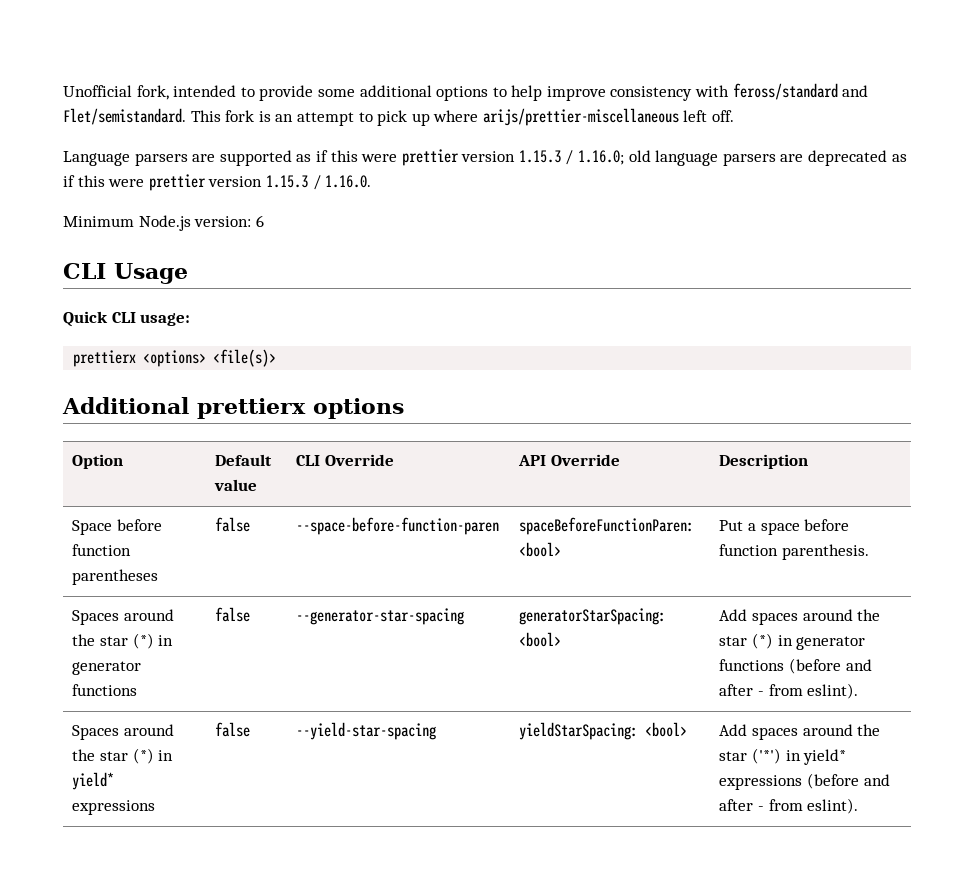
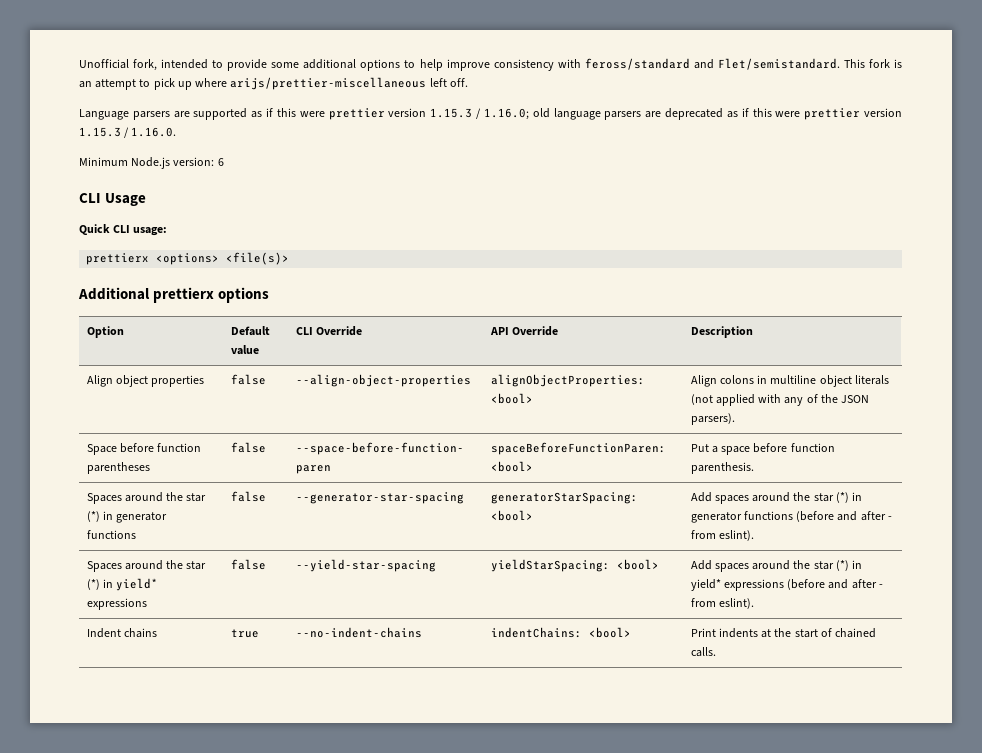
(809, 461) none -> [86,375,205,387] [230,374,266,385] [295,374,471,387] [490,374,645,387] [490,393,533,404] [690,375,889,387] [690,394,870,406] [690,413,735,425] // Align object properties | false | --align-object-properties | alignObjectProperties: <bool> | Align colons in multiline object literals (not applied with any of the JSON parsers).
[752,748,782,764] ('*') -> [835,560,849,571] (*)
(859, 806) none -> [86,628,157,638] [230,629,259,638] [295,627,422,638] [490,627,631,638] [690,628,877,638] [690,647,716,657] // Indent chains | true | --no-indent-chains | indentChains: <bool> | Print indents at the start of chained calls.

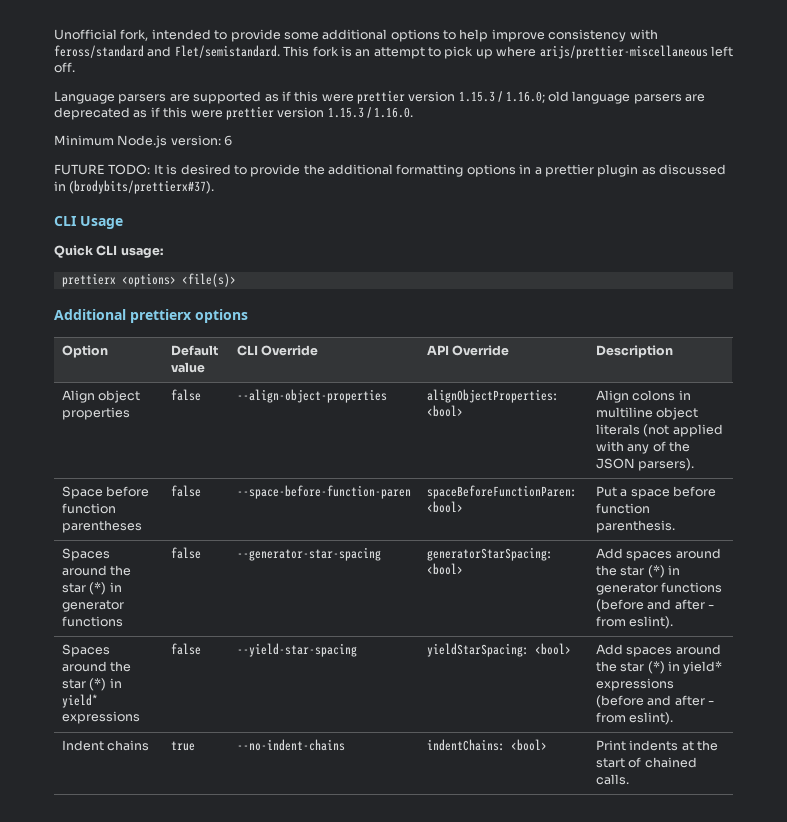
(224, 162) none -> [54,164,726,177] [54,180,215,194] // FUTURE TODO: It is desired to provide the additional formatting options in a prettier plugin as discussed in (brodybits/prettierx#37).

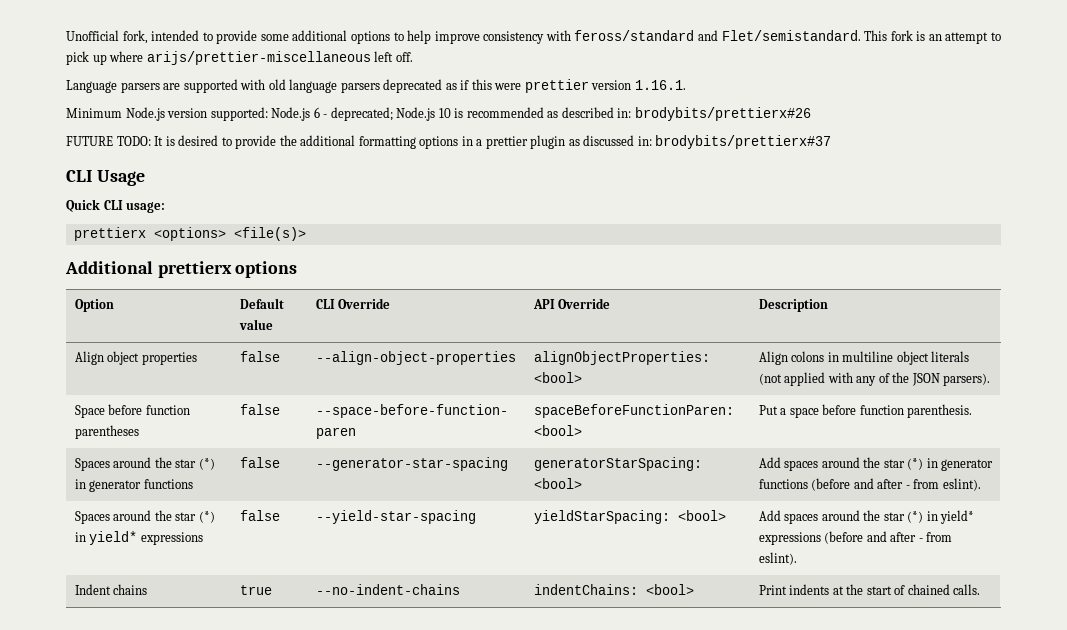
[264,90,545,104] as if this were prettier version 1.15.3 / 1.16.0; -> [240,79,266,90] with
[685,94,705,102] are -> (380, 87) none
[327,107,414,118] 1.15.3 / 1.16.0. -> [634,80,686,90] 1.16.1.
[170,135,233,146] version: 6 -> [167,107,811,121] version supported: Node.js 6 - deprecated; Node.js 10 is recommended as described in: brodybits/prettierx#26
[54,180,215,194] in (brodybits/prettierx#37). -> [637,135,832,149] in: brodybits/prettierx#37

